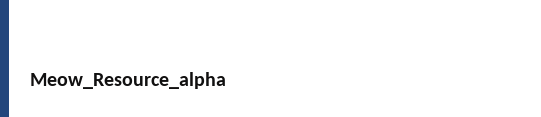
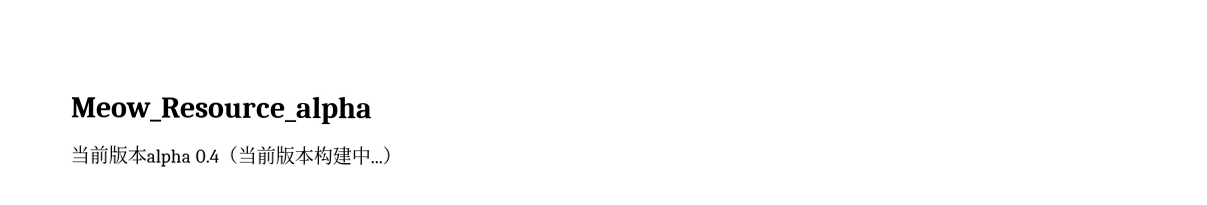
(226, 80) none -> [70,145,403,167] // 当前版本alpha 0.4（当前版本构建中...）

